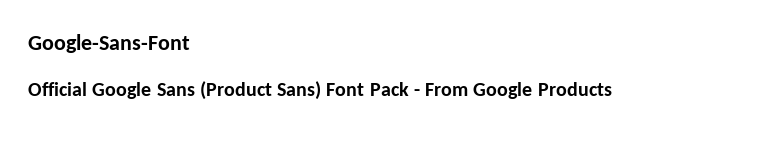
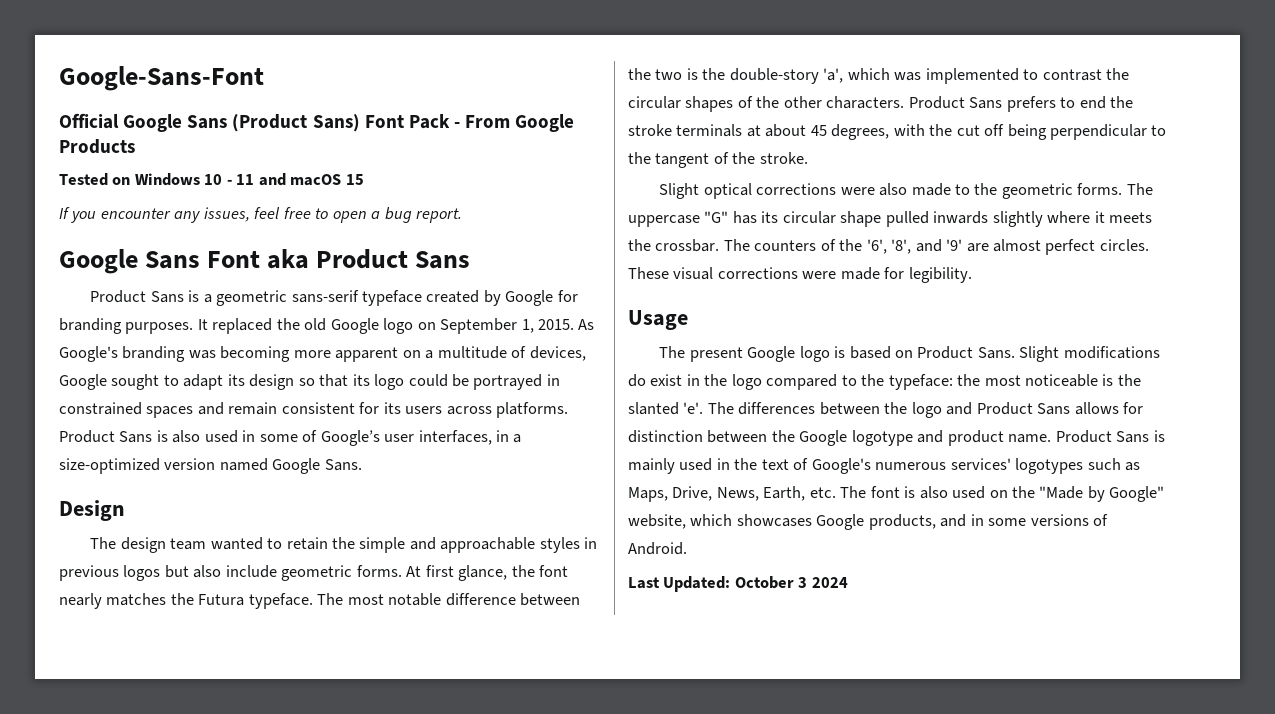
(612, 89) none -> [59,173,364,186] [59,207,463,223] [59,249,471,274] [90,290,578,306] [59,318,595,334] [59,346,586,362] [59,374,560,390] [59,402,569,418] [59,430,522,446] [59,458,362,474] [59,500,125,521] [90,537,598,553] [59,565,569,581] [59,593,581,609] [628,68,1130,84] [628,96,1134,112] [628,124,1167,140] [628,152,808,168] [659,183,1153,199] [628,211,1153,227] [628,239,1149,255] [628,267,972,283] [628,310,688,330] [659,346,1160,362] [628,374,1141,390] [628,402,1144,418] [628,430,1165,446] [628,458,1141,474] [628,486,1165,502] [628,514,1109,530] [628,542,687,555] [628,576,848,592] // Tested on Windows 10 - 11 and macOS 15 // If you encounter any issues, feel free to open a bug report. // Google Sans Font aka Product Sans // Product Sans is a geometric sans-serif typeface created by Google for branding purposes. It replaced the old Google logo on September 1, 2015. As Google's branding was becoming more apparent on a multitude of devices, Google sought to adapt its design so that its logo could be portrayed in constrained spaces and remain consistent for its users across platforms. Product Sans is also used in some of Google’s user interfaces, in a size-optimized version named Google Sans. // Design // The design team wanted to retain the simple and approachable styles in previous logos but also include geometric forms. At first glance, the font nearly matches the Futura typeface. The most notable difference between the two is the double-story 'a', which was implemented to contrast the circular shapes of the other characters. Product Sans prefers to end the stroke terminals at about 45 degrees, with the cut off being perpendicular to the tangent of the stroke. // Slight optical corrections were also made to the geometric forms. The uppercase "G" has its circular shape pulled inwards slightly where it meets the crossbar. The counters of the '6', '8', and '9' are almost perfect circles. These visual corrections were made for legibility. // Usage // The present Google logo is based on Product Sans. Slight modifications do exist in the logo compared to the typeface: the most noticeable is the slanted 'e'. The differences between the logo and Product Sans allows for distinction between the Google logotype and product name. Product Sans is mainly used in the text of Google's numerous services' logotypes such as Maps, Drive, News, Earth, etc. The font is also used on the "Made by Google" website, which showcases Google products, and in some versions of Android. // Last Updated: October 3 2024

